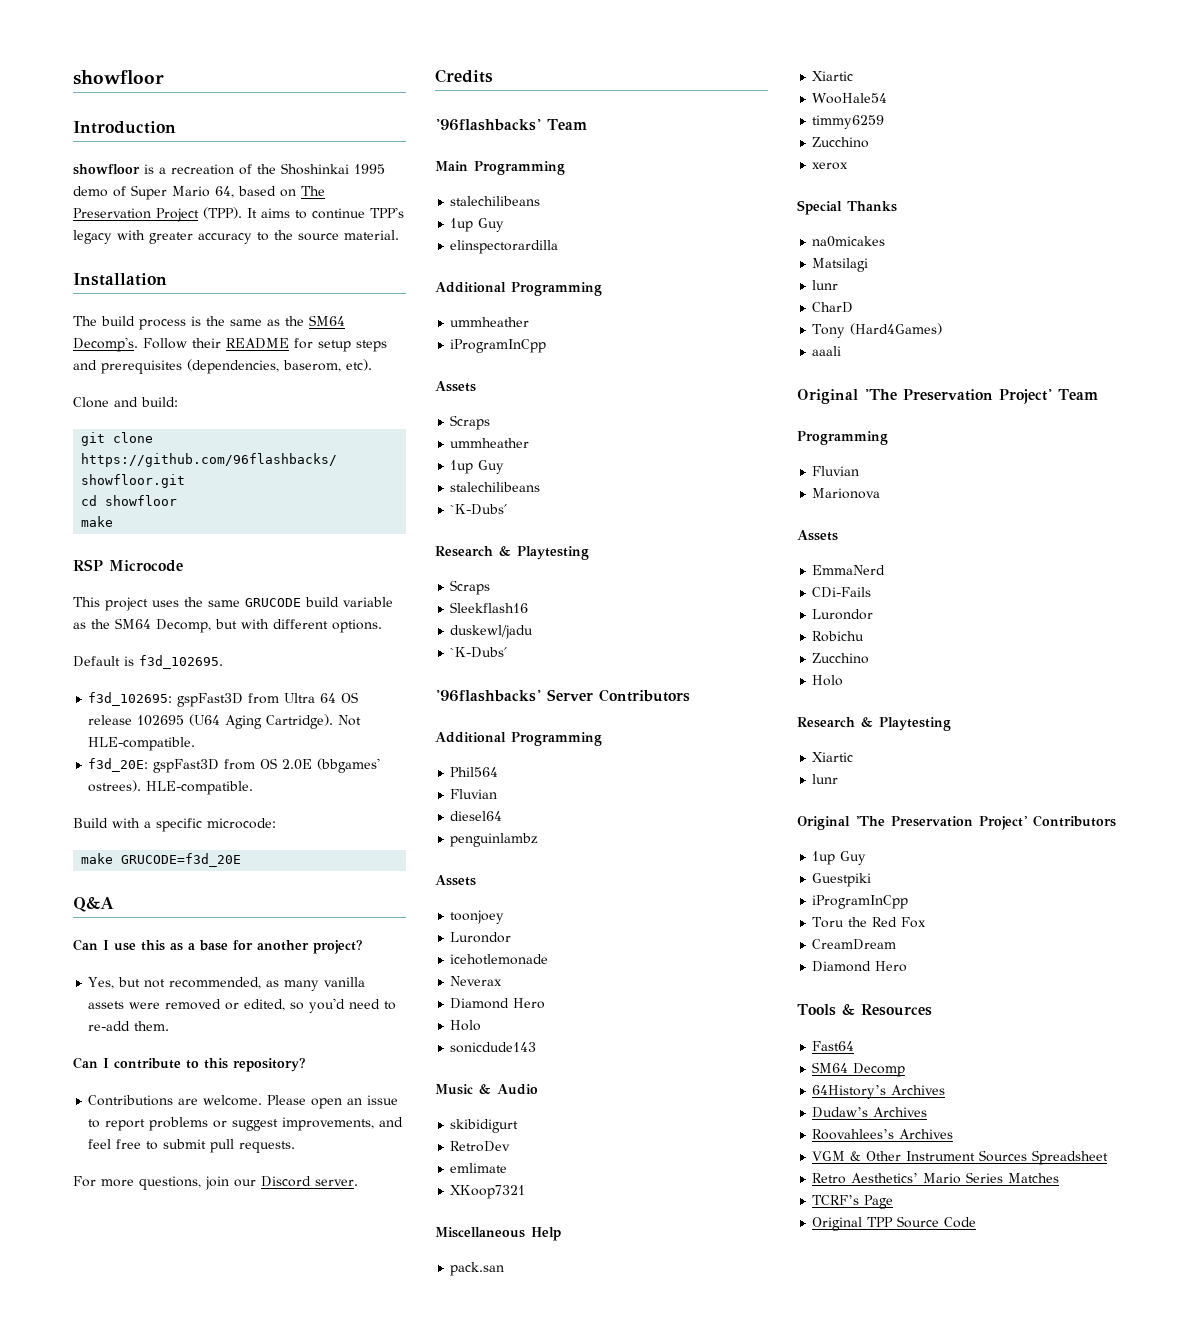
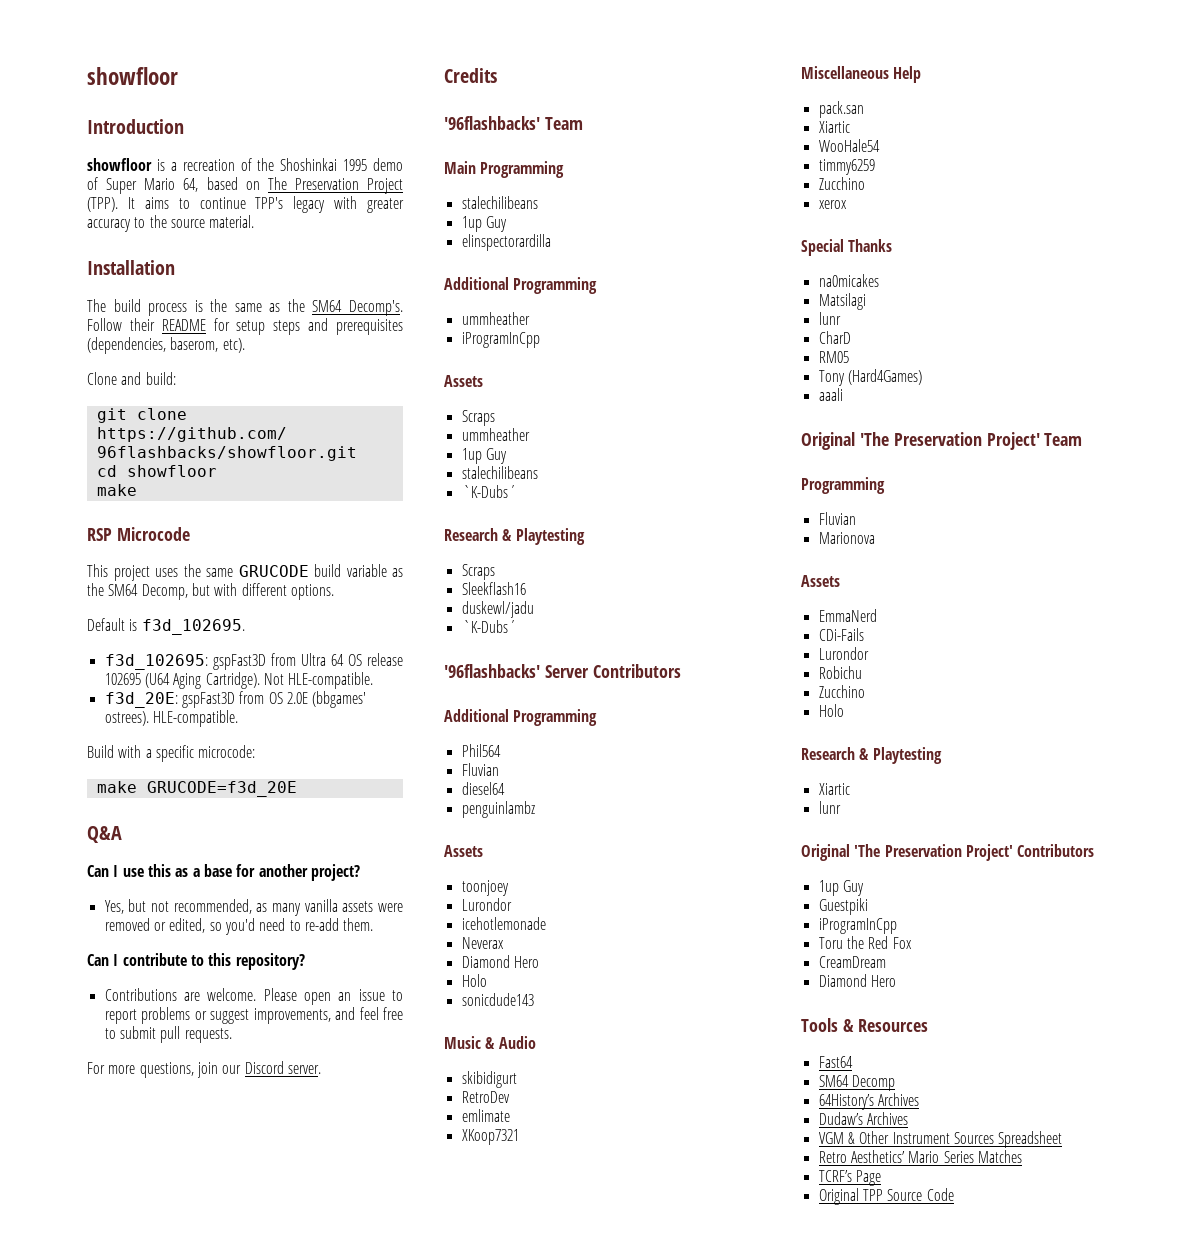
(854, 307) none -> [818,351,849,363] // RM05
[812,1129,954,1140] // Roovahlees’s Archives -> (908, 1118) none

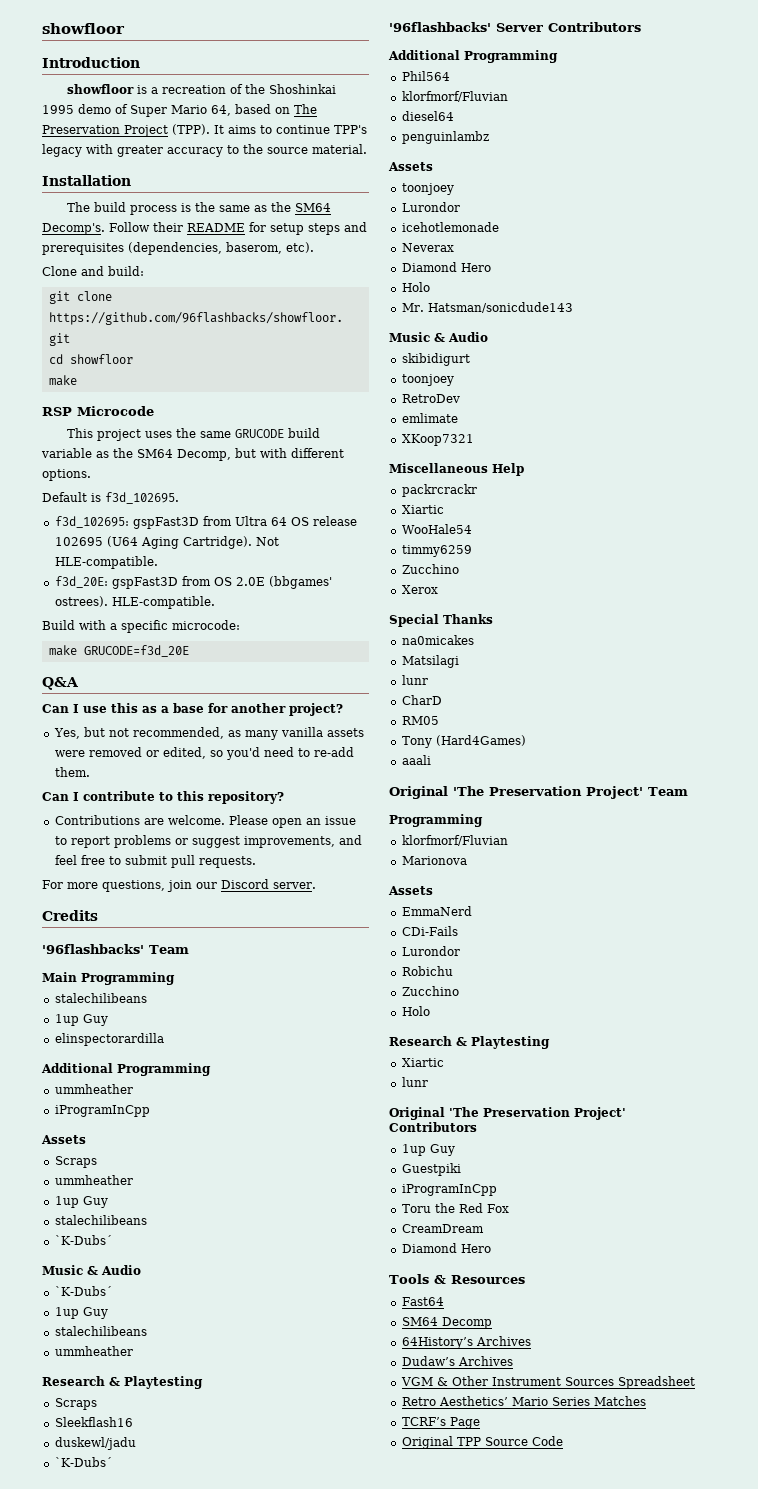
(517, 491) none -> [42,1265,141,1275] [54,1286,112,1296] [54,1307,108,1319] [54,1326,147,1336] [54,1346,133,1356] // Music & Audio // `K-Dubs΄ // 1up Guy // stalechilibeans // ummheather
[461,763,499,776] Fluvian -> [401,91,508,102] klorfmorf/Fluvian
[461,993,534,1006] sonicdude143 -> [401,302,573,313] Mr. Hatsman/sonicdude143
(517, 1079) none -> [401,374,454,386] // toonjoey
[818,101,864,118] pack.san -> [401,484,477,497] packrcrackr
[818,200,847,209] xerox -> [401,585,438,594] Xerox
[818,512,856,525] Fluvian -> [401,835,508,846] klorfmorf/Fluvian

